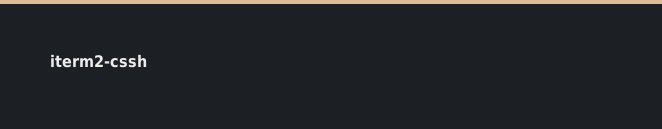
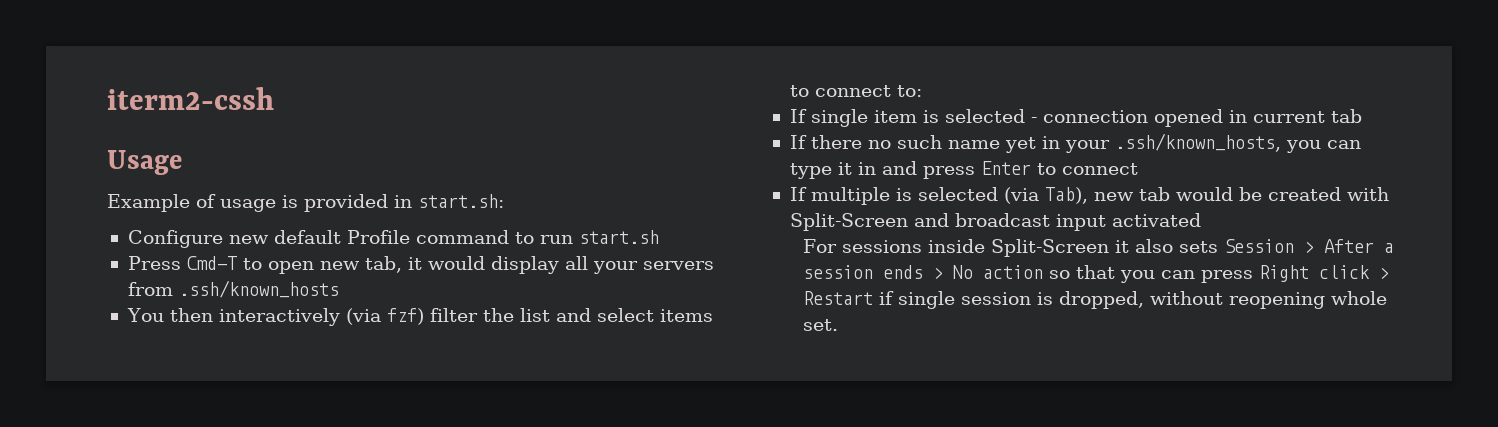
(147, 61) none -> [107,150,182,175] [107,194,504,212] [127,230,659,248] [127,256,714,274] [127,280,339,298] [126,308,713,326] [789,85,922,97] [789,109,1362,127] [789,133,1361,153] [789,161,1138,179] [789,187,1389,205] [789,213,1201,231] [802,239,1394,257] [802,265,1389,283] [802,291,1387,309] [802,319,838,331] // Usage // Example of usage is provided in start.sh: // Configure new default Profile command to run start.sh // Press Cmd-T to open new tab, it would display all your servers from .ssh/known_hosts // You then interactively (via fzf) filter the list and select items to connect to: // If single item is selected - connection opened in current tab // If there no such name yet in your .ssh/known_hosts, you can type it in and press Enter to connect // If multiple is selected (via Tab), new tab would be created with Split-Screen and broadcast input activated // For sessions inside Split-Screen it also sets Session > After a session ends > No action so that you can press Right click > Restart if single session is dropped, without reopening whole set.

